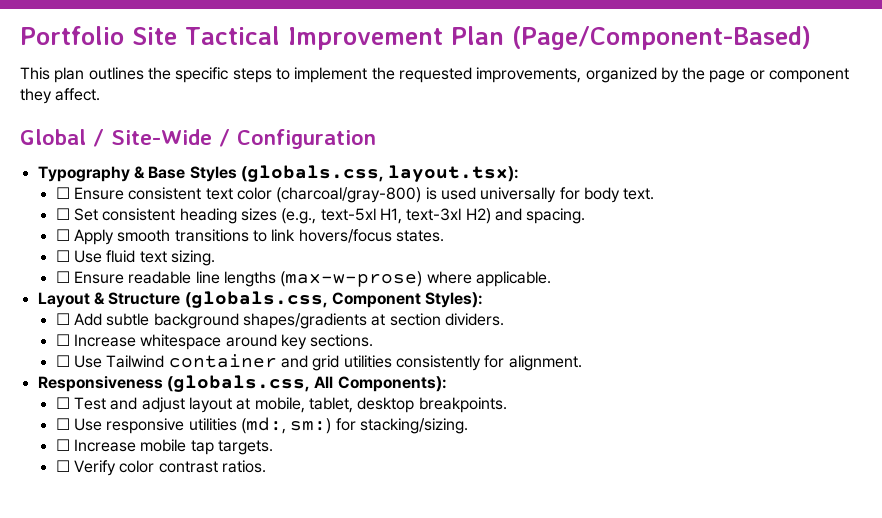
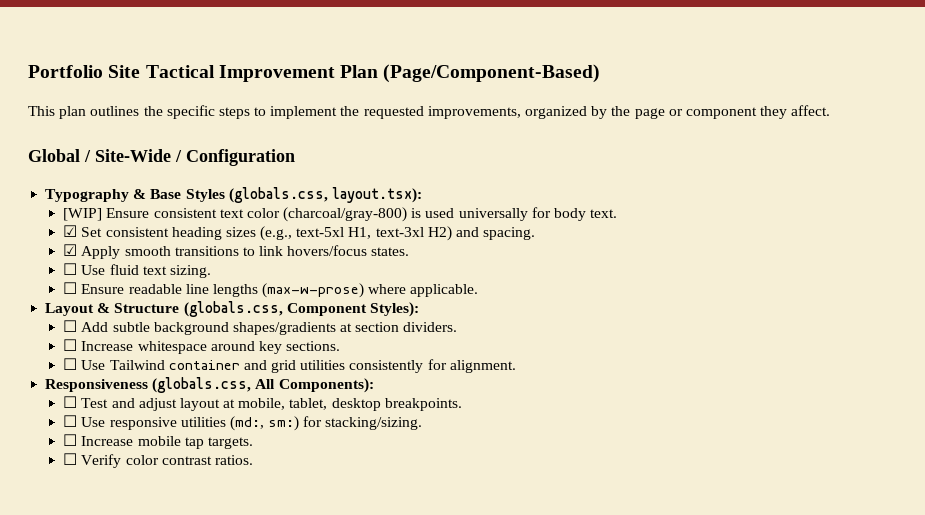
[55,187,70,199] ☐ -> [63,208,103,221] [WIP]
[55,208,70,220] ☐ -> [63,225,78,237] ☑
[55,229,70,241] ☐ -> [63,244,78,256] ☑

